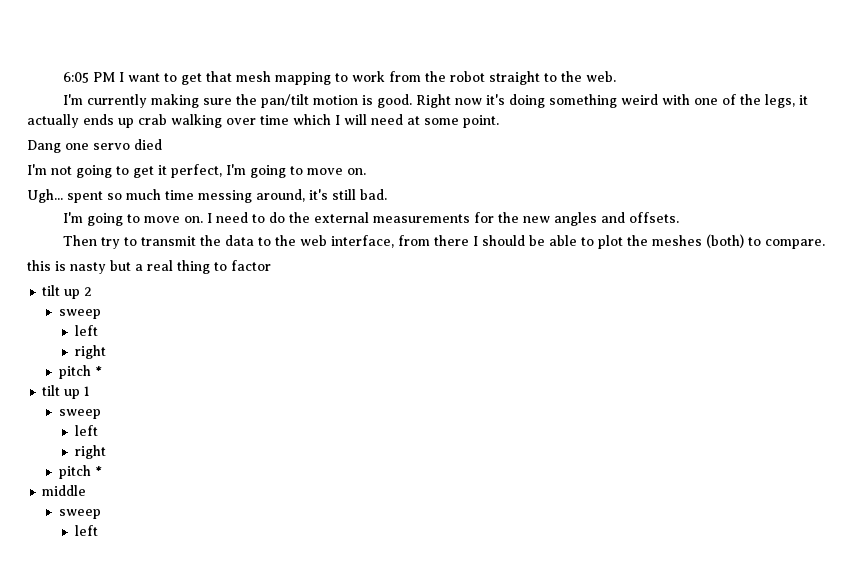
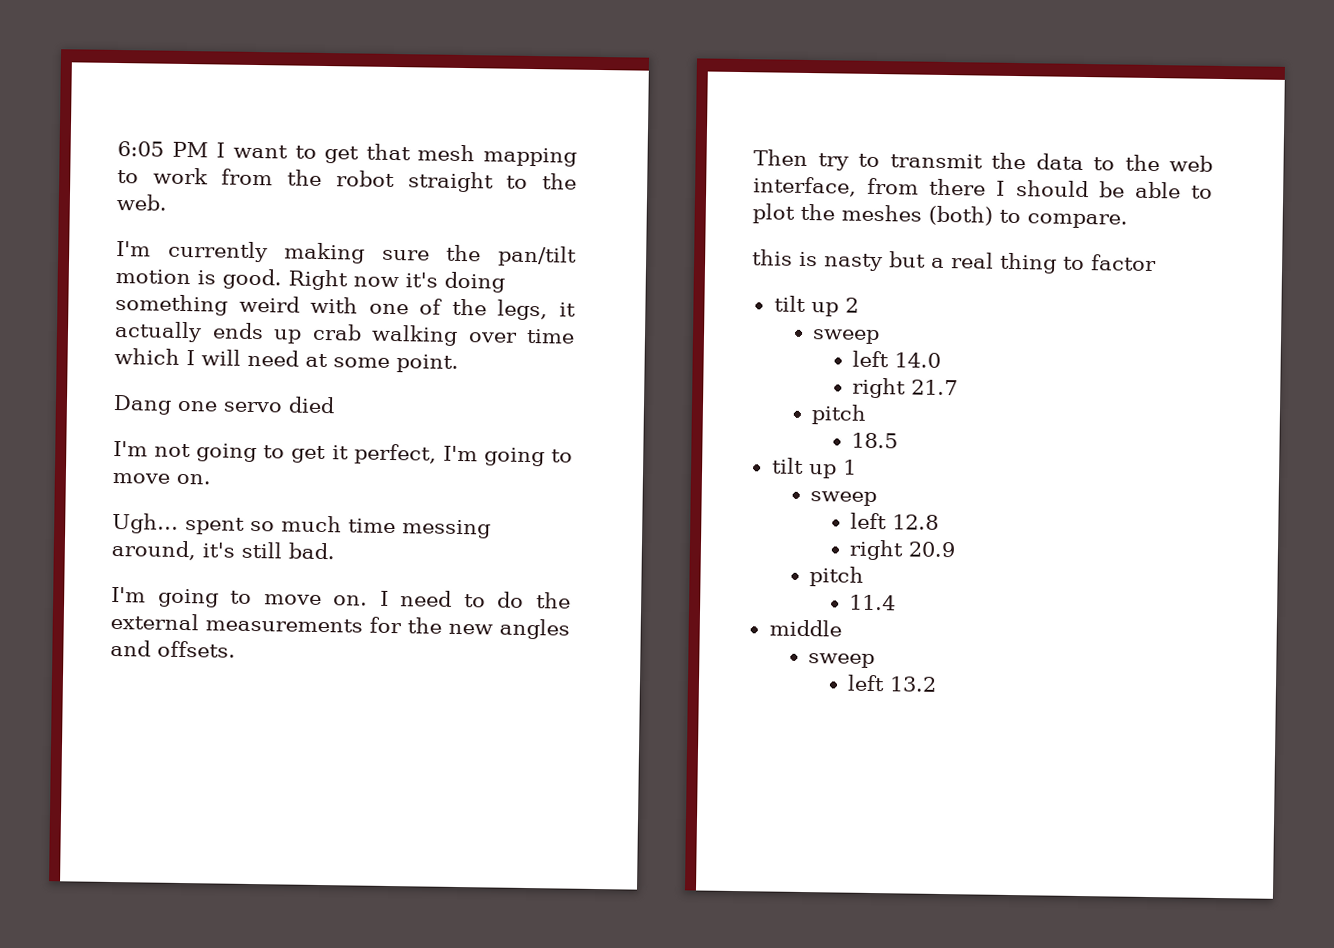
[74,345,106,359] [58,365,102,379] // right // pitch * -> [894,352,942,368] [852,377,959,399] [811,404,868,425] [851,432,899,449] 14.0 // right 21.7 // pitch // 18.5
[74,445,106,459] [58,465,102,479] // right // pitch * -> [892,514,940,530] [849,539,957,561] [809,566,865,587] [849,594,897,611] 12.8 // right 20.9 // pitch // 11.4
(98, 530) none -> [889,676,938,692] 13.2

